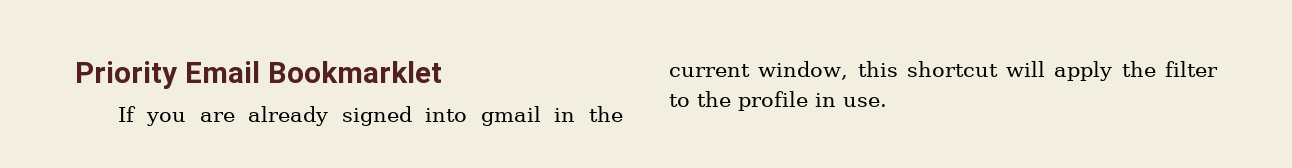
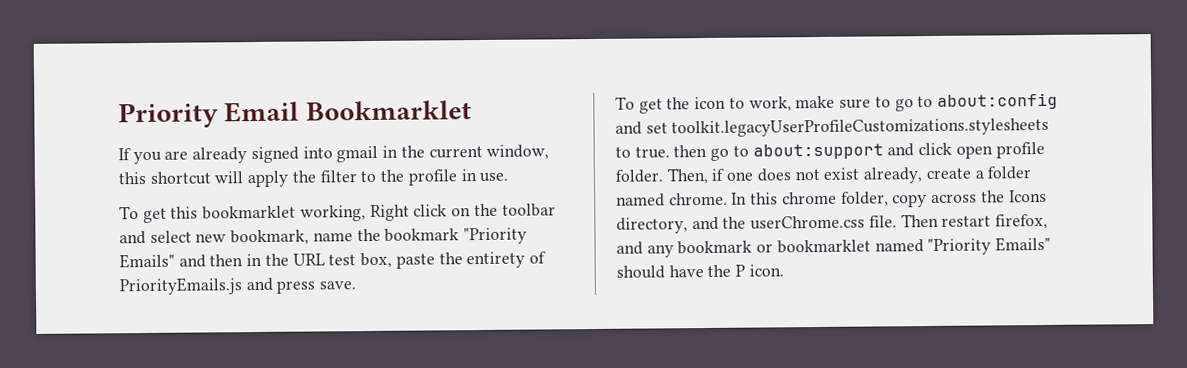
(887, 102) none -> [119,203,556,224] [119,227,528,246] [119,251,546,269] [119,277,357,296] [615,92,1058,114] [615,117,1050,138] [615,141,1045,161] [615,166,1032,185] [616,189,1047,208] [616,213,1049,234] [616,236,1052,258] [616,264,784,279] // To get this bookmarklet working, Right click on the toolbar and select new bookmark, name the bookmark "Priority Emails" and then in the URL test box, paste the entirety of PriorityEmails.js and press save. // To get the icon to work, make sure to go to about:config and set toolkit.legacyUserProfileCustomizations.stylesheets to true. then go to about:support and click open profile folder. Then, if one does not exist already, create a folder named chrome. In this chrome folder, copy across the Icons directory, and the userChrome.css file. Then restart firefox, and any bookmark or bookmarklet named "Priority Emails" should have the P icon.

